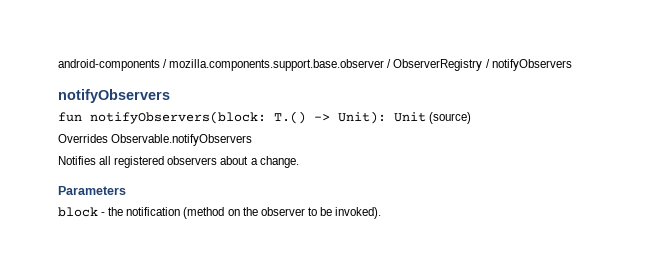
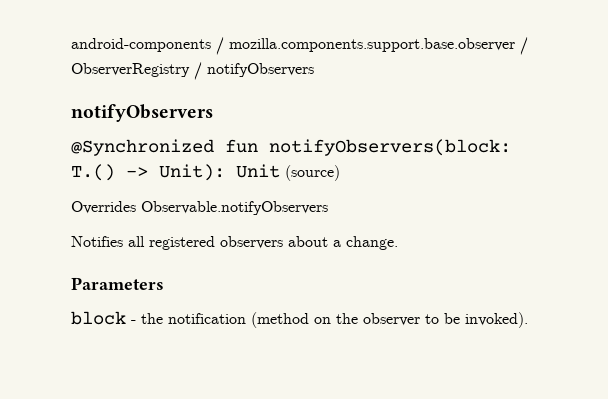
(170, 96) none -> [71,139,214,156] @Synchronized

